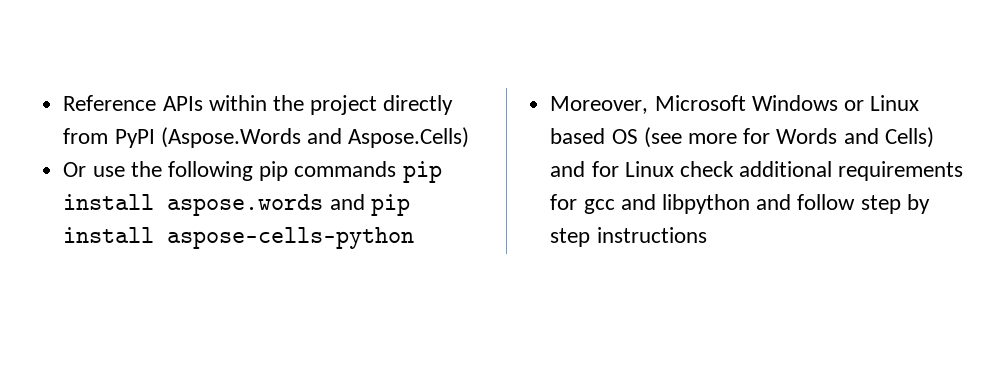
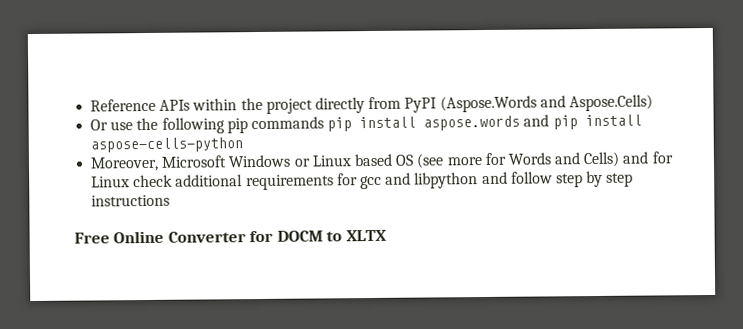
(707, 235) none -> [74,229,387,244] // Free Online Converter for DOCM to XLTX

